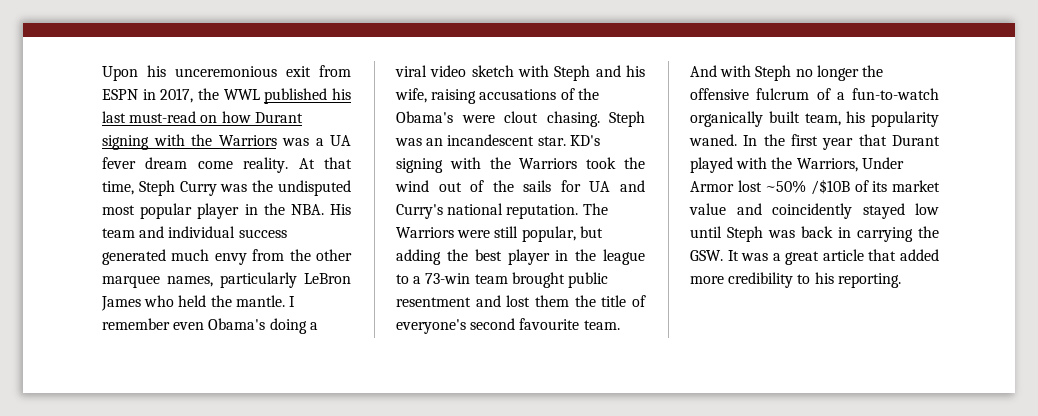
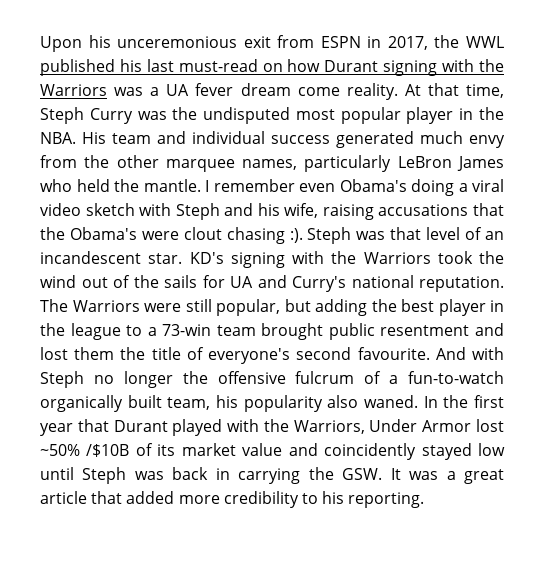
[560,88,575,100] of -> [472,203,504,216] that
[546,111,645,127] [395,138,422,146] chasing. Steph was -> [226,227,483,244] chasing :). Steph was that level of
[519,318,620,330] favourite team. -> [357,347,430,360] favourite.
(939, 119) none -> [327,395,359,408] also

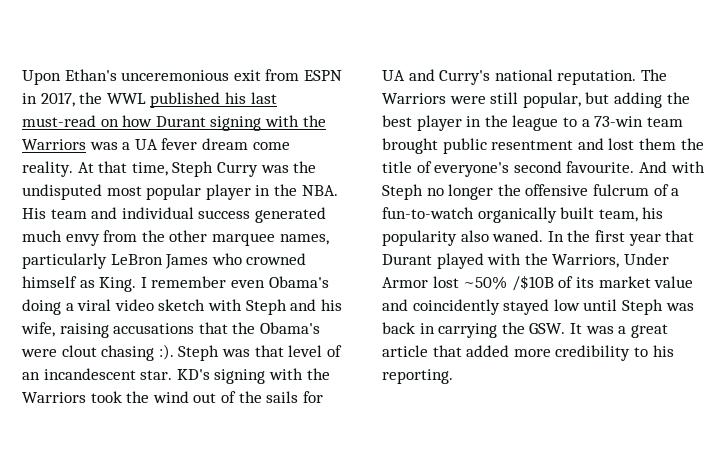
[88,35,111,48] his -> [64,69,117,81] Ethan's
[76,179,201,192] held the mantle. -> [246,253,307,265] [22,276,137,292] crowned himself as King.

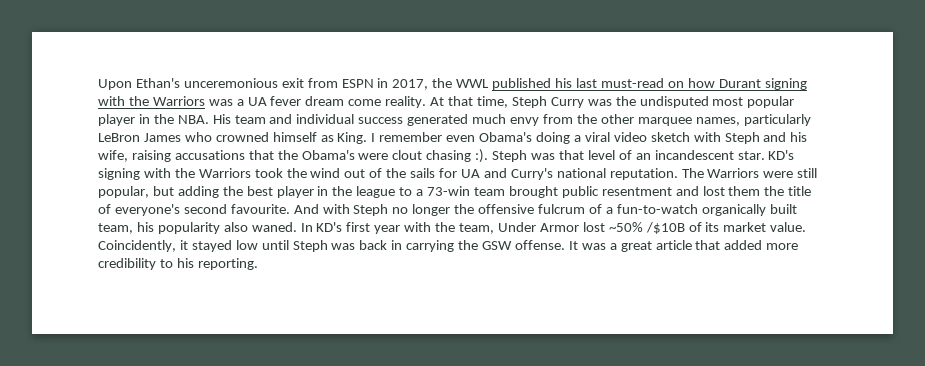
[567,230,591,242] the -> [316,222,343,232] KD's
[665,230,695,242] [382,253,620,269] that Durant played with the Warriors, -> [404,222,495,234] with the team,
[654,276,694,288] [382,299,500,315] value and coincidently -> [770,222,807,232] [98,240,188,252] value. Coincidently, it
[529,323,566,334] GSW. -> [482,240,565,250] GSW offense.

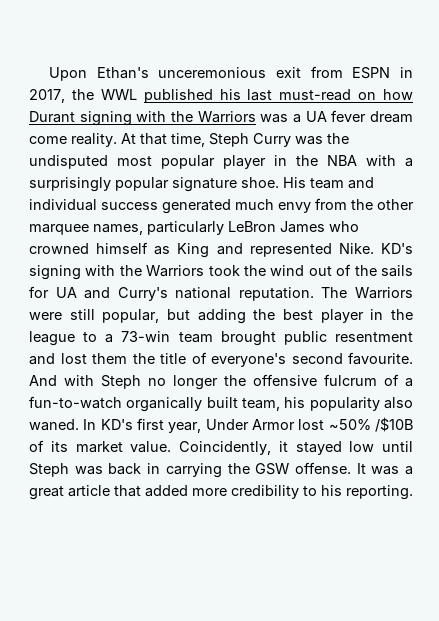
[177,115,209,124] NBA. -> [327,155,413,167] [29,177,279,192] NBA with a surprisingly popular signature shoe.
[337,132,808,144] [98,149,765,163] King. I remember even Obama's doing a viral video sketch with Steph and his wife, raising accusations that the Obama's were clout chasing :). Steph was that level of an incandescent star. -> [177,243,374,258] King and represented Nike.
[374,222,495,234] year with the team, -> [168,422,202,433] year,

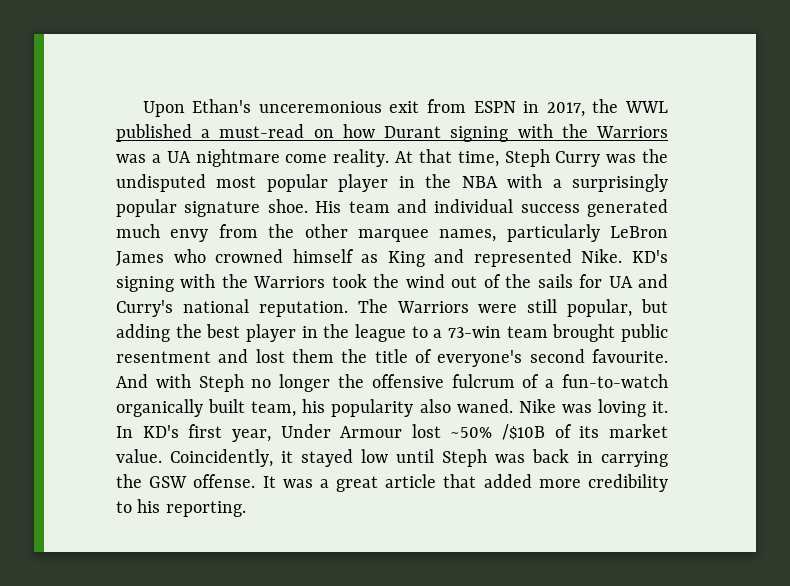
[219,89,273,101] his last -> [201,129,211,138] a
[331,110,413,123] fever dream -> [195,149,280,167] nightmare
(79, 425) none -> [518,399,669,417] Nike was loving it.
[252,419,295,430] Armor -> [340,426,403,438] Armour

